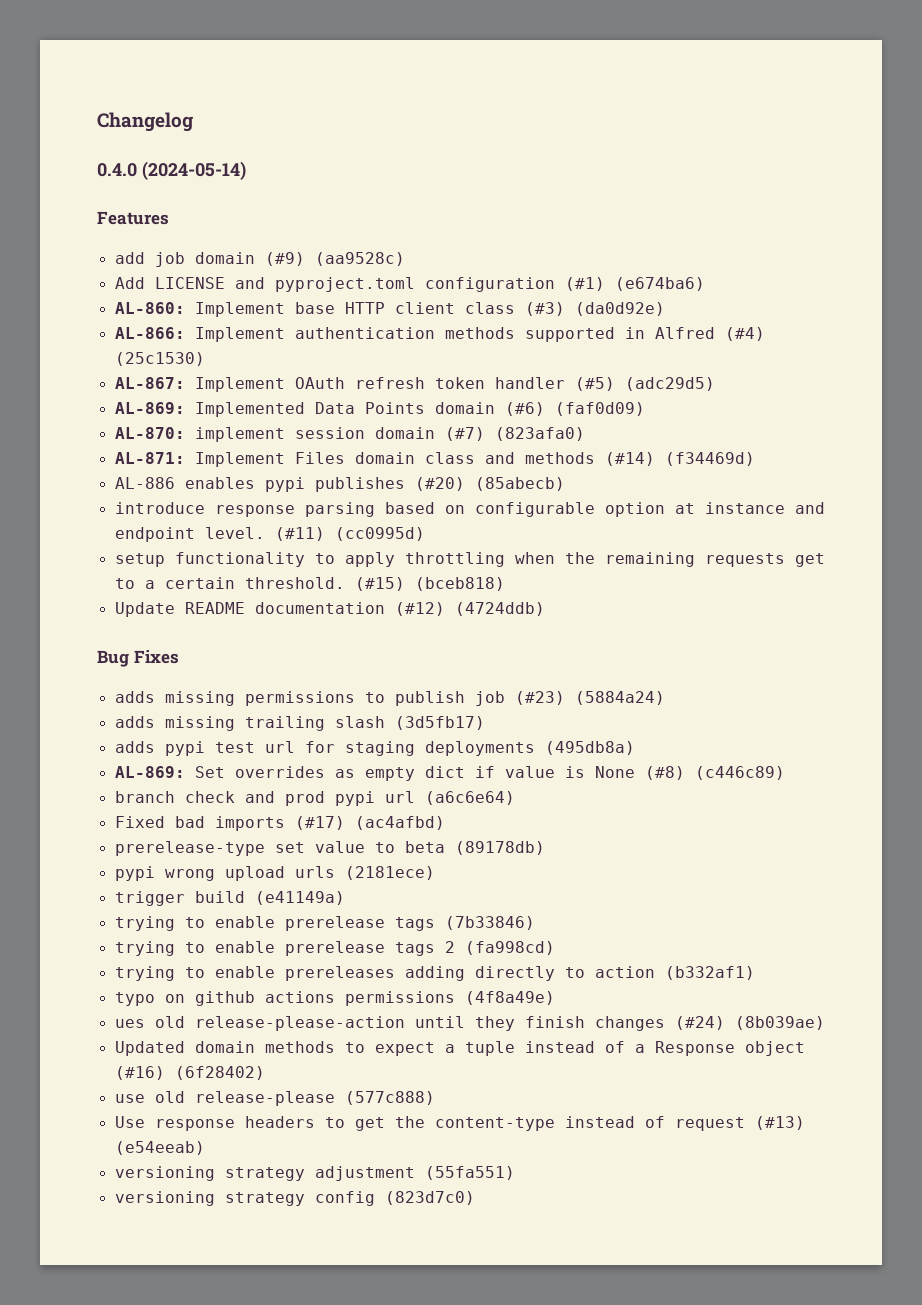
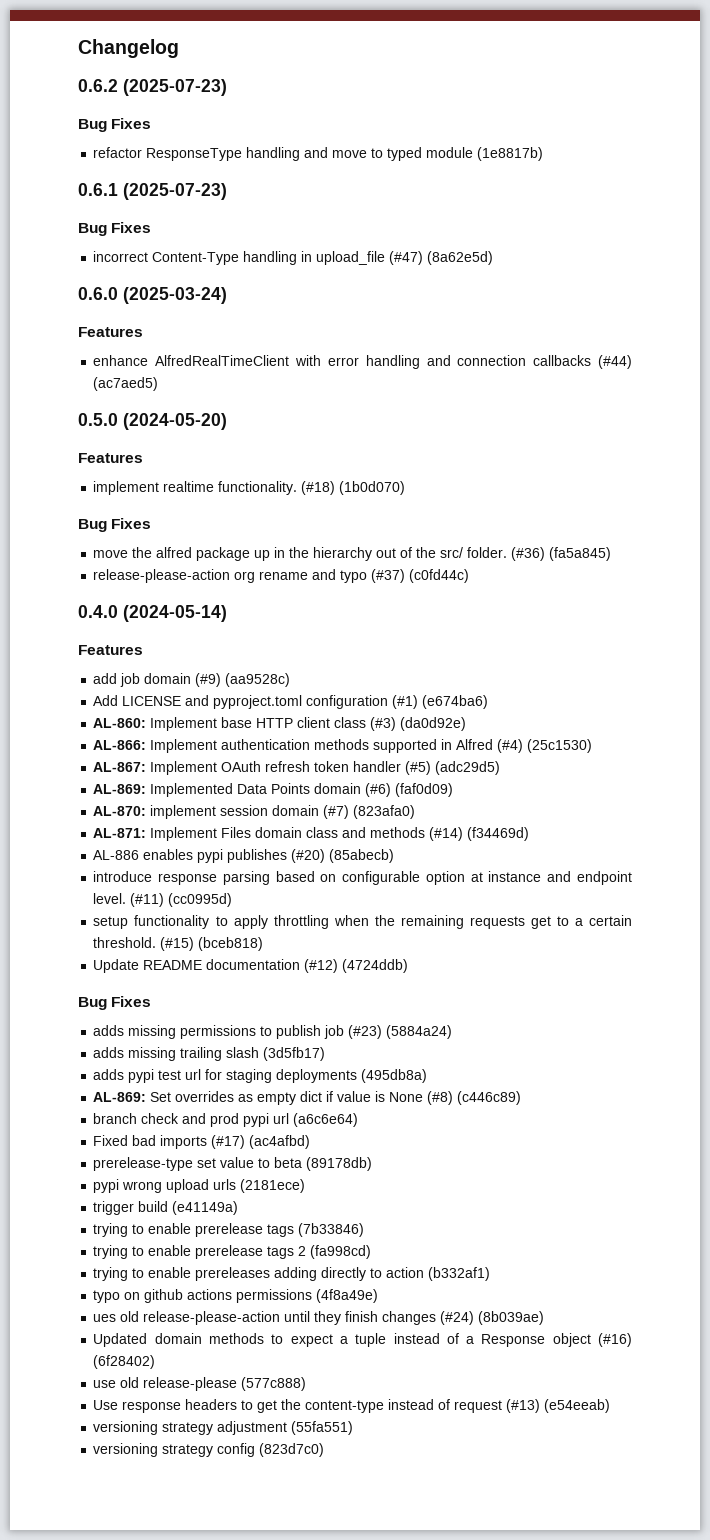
(193, 122) none -> [78,79,227,96] [78,118,152,132] [93,147,544,161] [78,183,227,200] [78,222,152,236] [93,251,494,265] [78,287,227,304] [78,327,143,337] [93,355,632,369] [93,377,159,391] [78,413,227,430] [78,453,143,463] [93,481,406,495] [78,518,152,532] [93,547,612,561] [93,569,470,583] // 0.6.2 (2025-07-23) // Bug Fixes // refactor ResponseType handling and move to typed module (1e8817b) // 0.6.1 (2025-07-23) // Bug Fixes // incorrect Content-Type handling in upload_file (#47) (8a62e5d) // 0.6.0 (2025-03-24) // Features // enhance AlfredRealTimeClient with error handling and connection callbacks (#44) (ac7aed5) // 0.5.0 (2024-05-20) // Features // implement realtime functionality. (#18) (1b0d070) // Bug Fixes // move the alfred package up in the hierarchy out of the src/ folder. (#36) (fa5a845) // release-please-action org rename and typo (#37) (c0fd44c)

